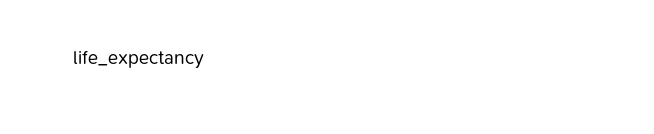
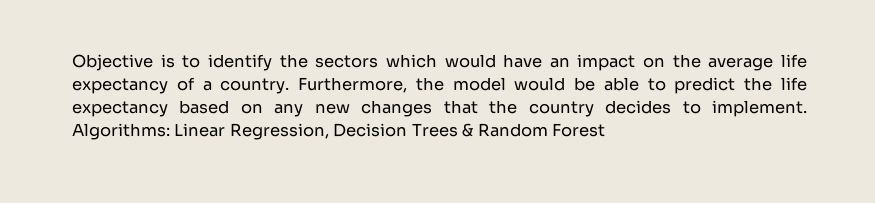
[73,50,204,69] life_expectancy -> [72,54,807,71] [72,77,807,94] [72,100,808,117] [72,123,606,140] Objective is to identify the sectors which would have an impact on the average life expectancy of a country. Furthermore, the model would be able to predict the life expectancy based on any new changes that the country decides to implement. Algorithms: Linear Regression, Decision Trees & Random Forest

